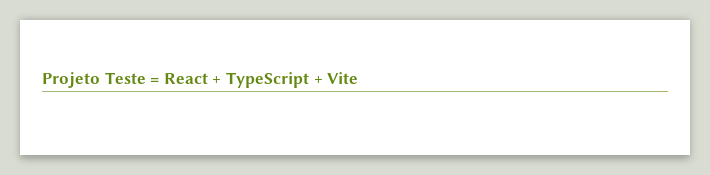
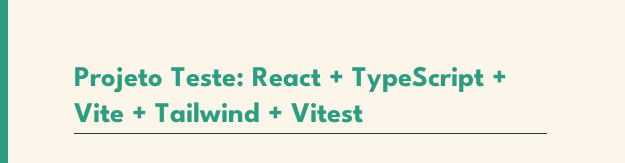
[104,72,160,84] Teste = -> [171,67,244,87] Teste:
(359, 78) none -> [132,102,363,123] + Tailwind + Vitest

